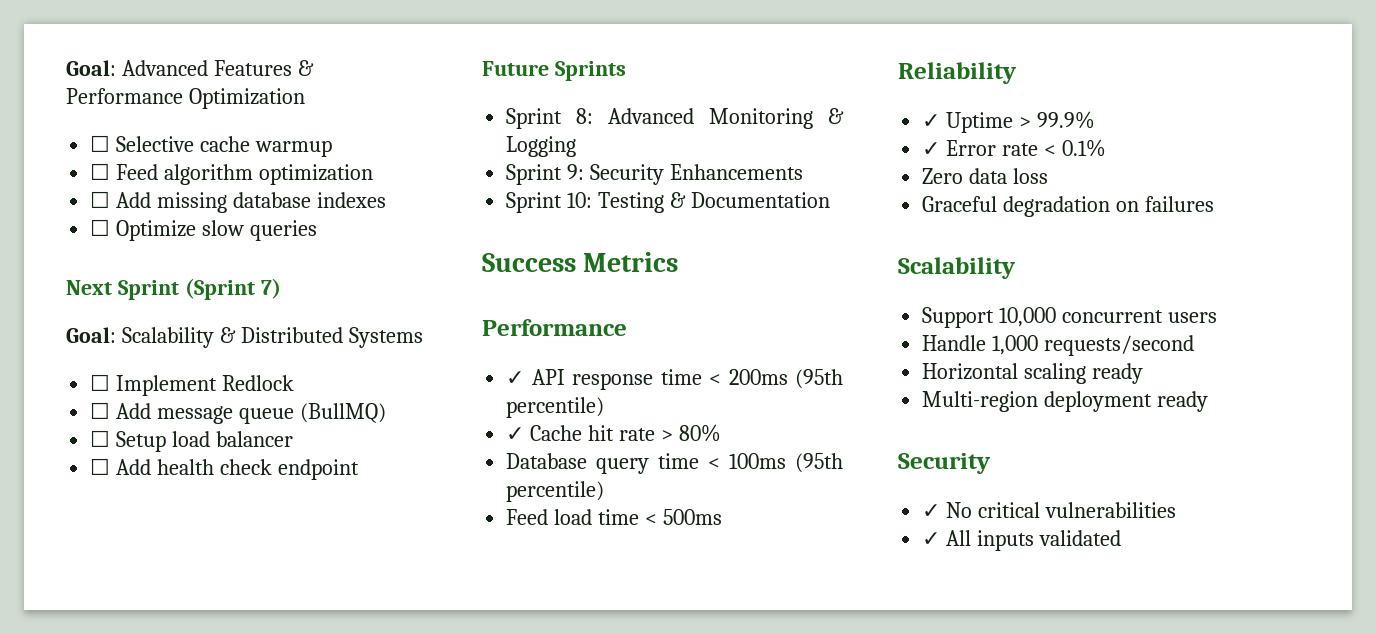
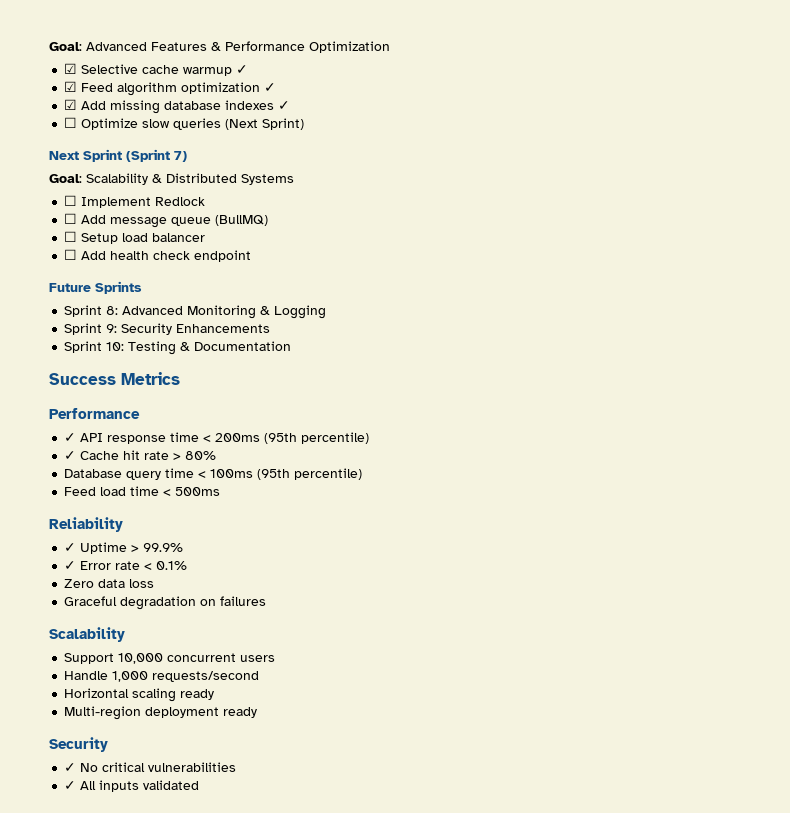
[90,135,111,152] ☐ -> [64,63,78,74] ☑
[90,163,111,180] // ☐ -> [236,65,249,74] [64,81,78,92] ✓ // ☑
[90,191,111,208] // ☐ -> [264,83,277,92] [64,99,78,110] ✓ // ☑
(386, 200) none -> [278,101,291,110] ✓
(318, 230) none -> [225,118,305,130] (Next Sprint)

